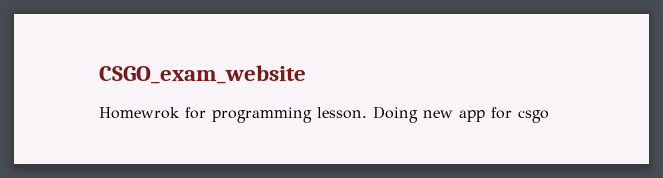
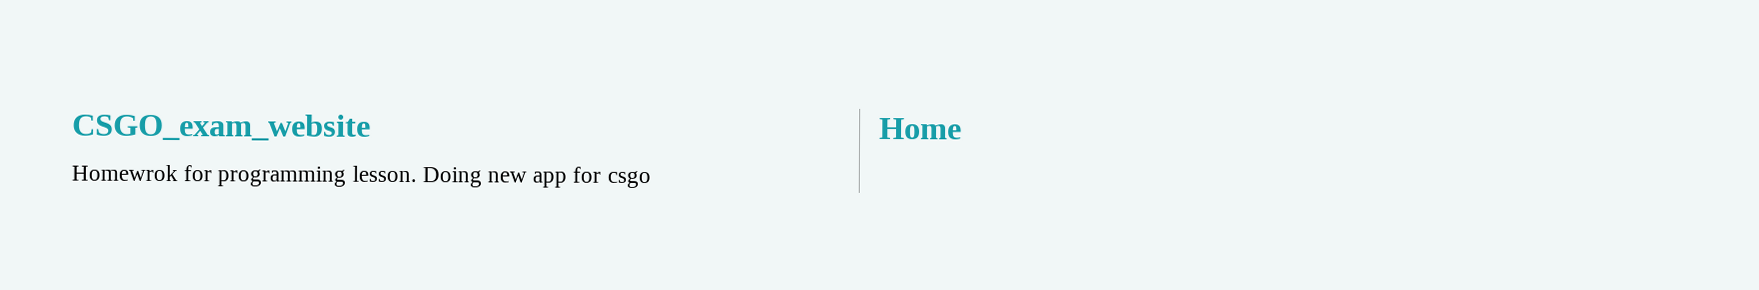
(549, 116) none -> [879,117,962,140] // Home

